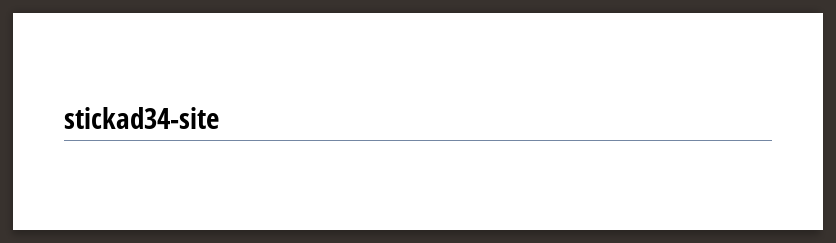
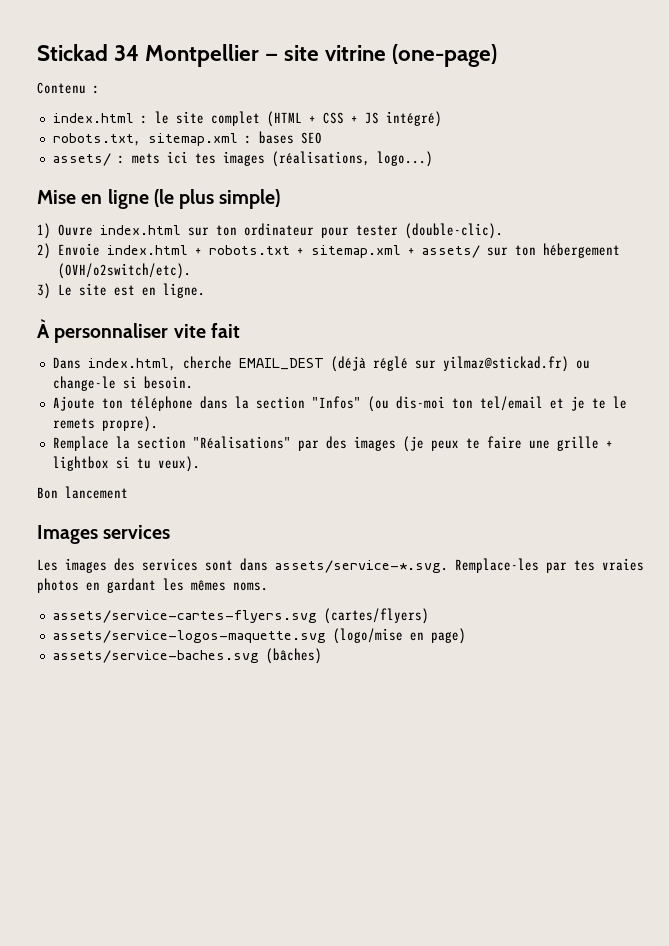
[64,107,219,129] stickad34-site -> [37,44,498,67] [37,82,100,94] [52,111,442,127] [52,131,322,146] [52,151,433,167] [37,189,281,209] [37,223,504,239] [37,243,621,259] [58,263,192,279] [37,283,206,299] [37,319,240,343] [52,356,590,372] [52,376,193,391] [52,396,627,412] [52,416,158,432] [52,436,613,452] [52,456,200,472] [37,486,128,499] [37,525,171,544] [37,558,644,573] [37,578,268,593] [52,608,429,624] [52,628,466,644] [52,648,322,664] Stickad 34 Montpellier — site vitrine (one-page) // Contenu : // index.html : le site complet (HTML + CSS + JS intégré) // robots.txt, sitemap.xml : bases SEO // assets/ : mets ici tes images (réalisations, logo...) // Mise en ligne (le plus simple) // 1) Ouvre index.html sur ton ordinateur pour tester (double-clic). // 2) Envoie index.html + robots.txt + sitemap.xml + assets/ sur ton hébergement (OVH/o2switch/etc). // 3) Le site est en ligne. // À personnaliser vite fait // Dans index.html, cherche EMAIL_DEST (déjà réglé sur yilmaz@stickad.fr) ou change-le si besoin. // Ajoute ton téléphone dans la section "Infos" (ou dis-moi ton tel/email et je te le remets propre). // Remplace la section "Réalisations" par des images (je peux te faire une grille + lightbox si tu veux). // Bon lancement // Images services // Les images des services sont dans assets/service-*.svg. Remplace-les par tes vraies photos en gardant les mêmes noms. // assets/service-cartes-flyers.svg (cartes/flyers) // assets/service-logos-maquette.svg (logo/mise en page) // assets/service-baches.svg (bâches)

